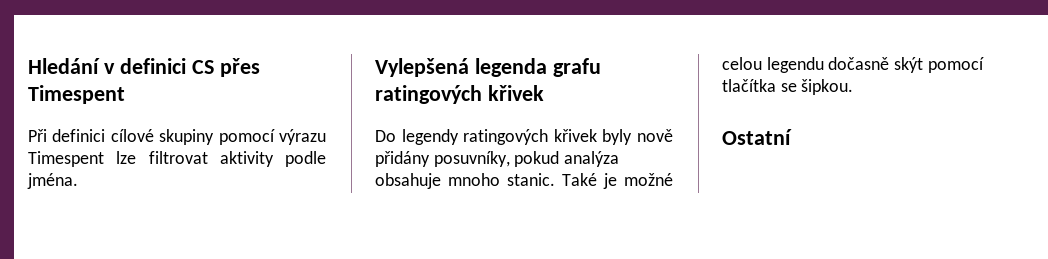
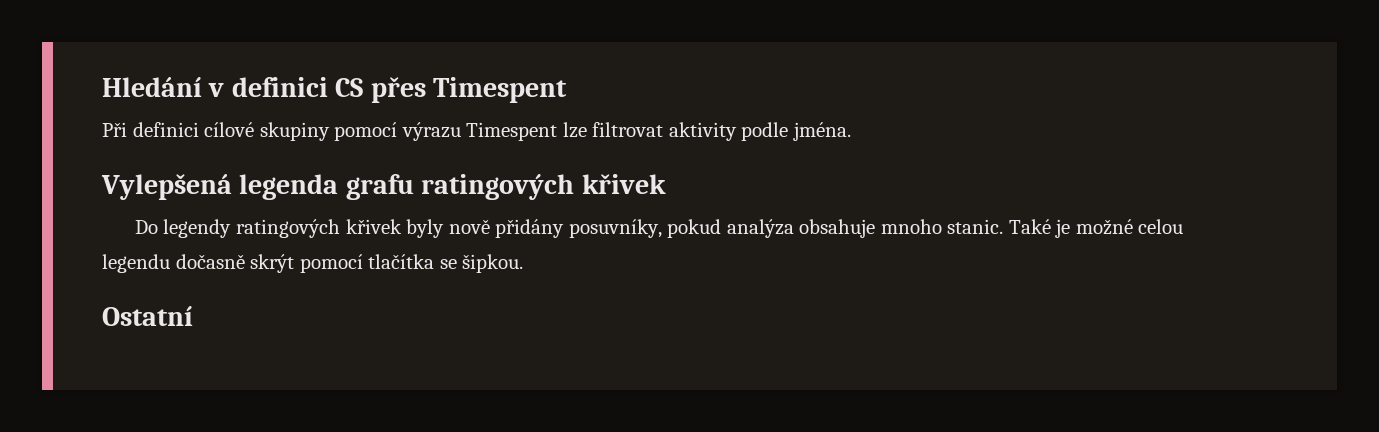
[894,57,924,73] skýt -> [250,254,295,273] skrýt

